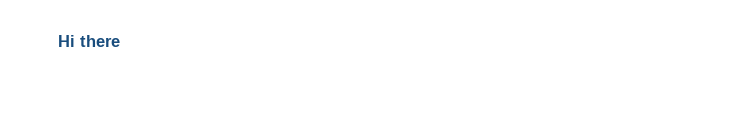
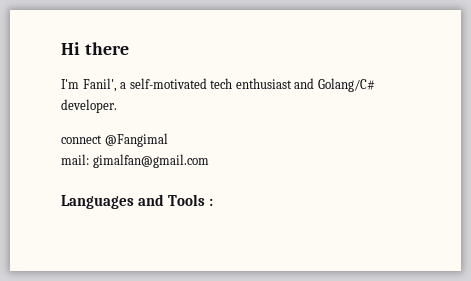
(120, 41) none -> [61,78,375,92] [61,99,117,113] [61,133,168,147] [61,154,209,168] [61,194,214,209] // I'm Fanil', a self-motivated tech enthusiast and Golang/C# developer. // connect @Fangimal // mail: gimalfan@gmail.com // Languages and Tools :

